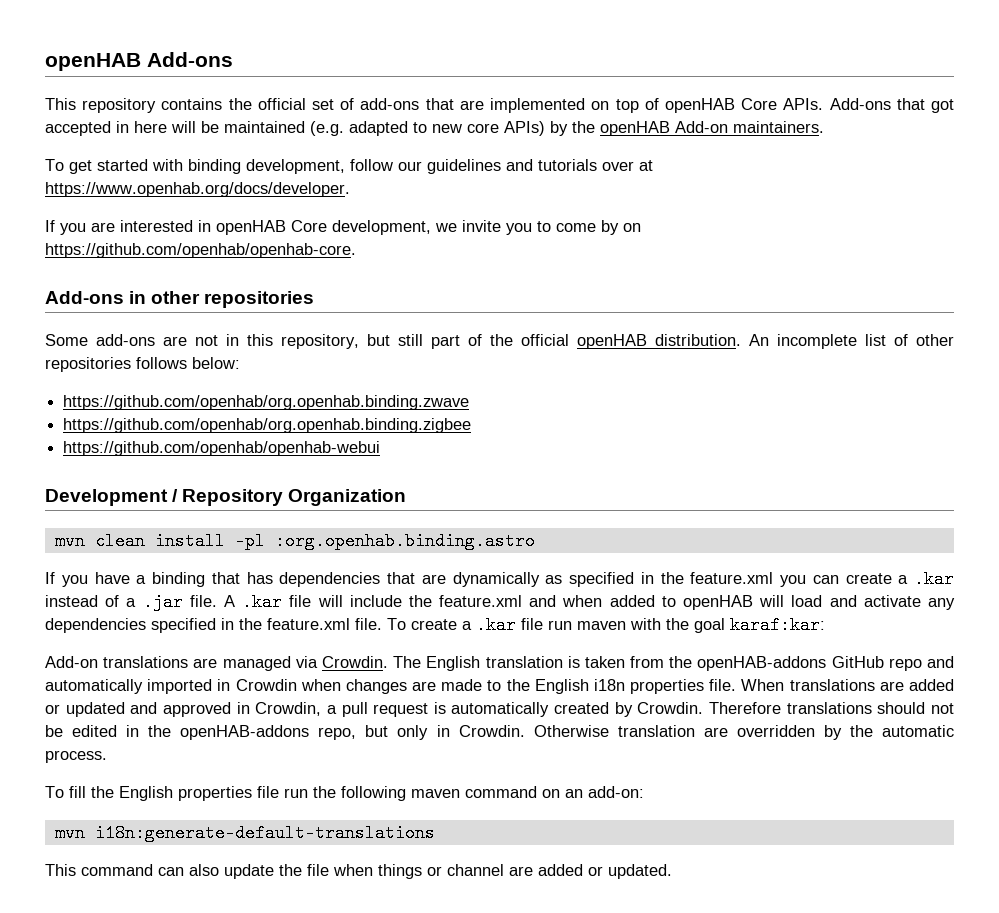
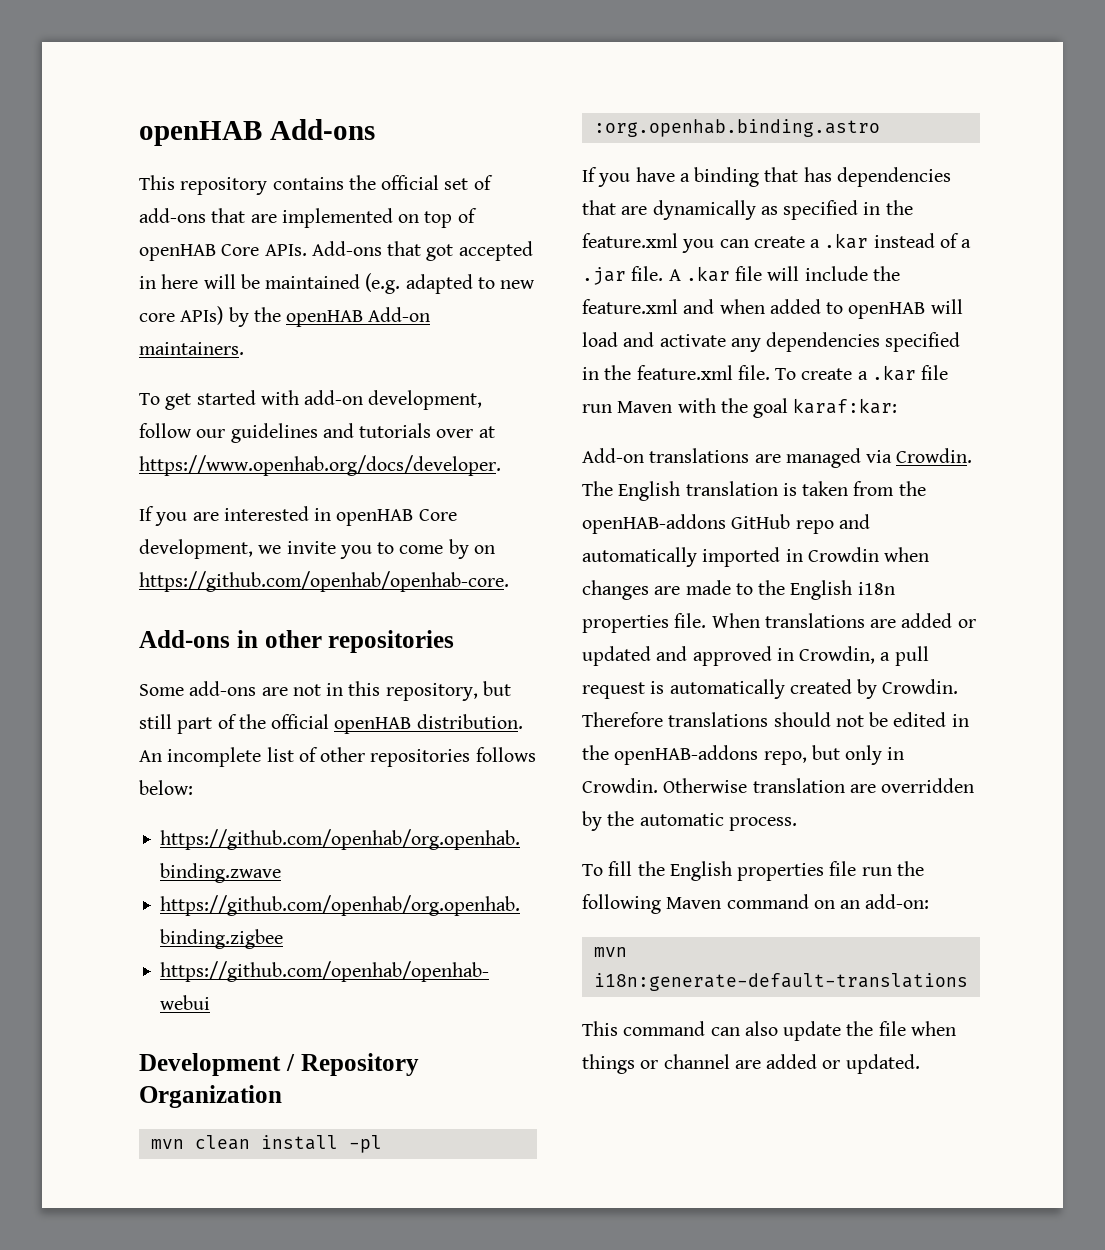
[188,159,241,174] binding -> [304,390,364,405] add-on
[577,621,626,630] maven -> [617,401,673,413] Maven
[411,789,460,798] maven -> [666,897,722,909] Maven

